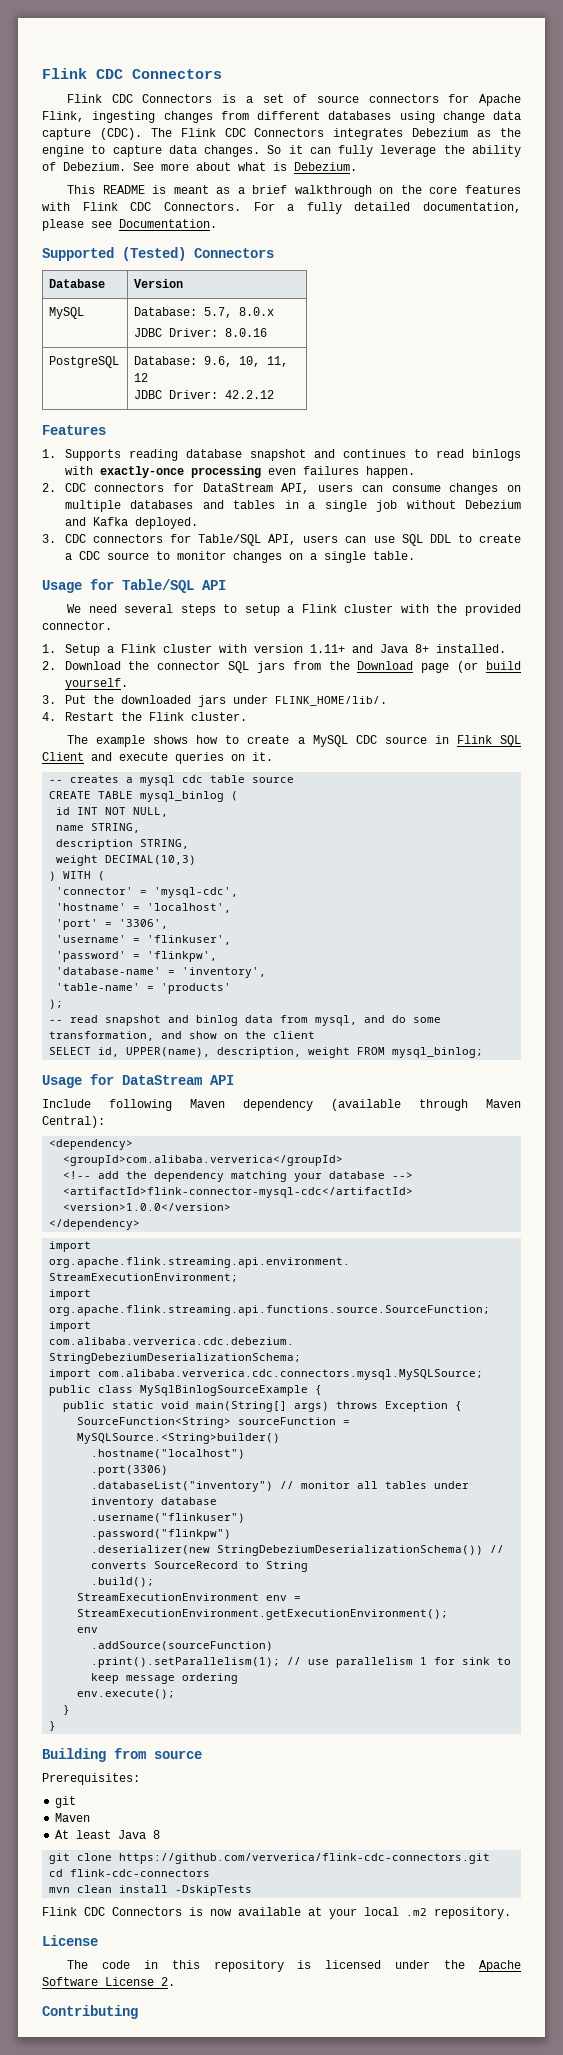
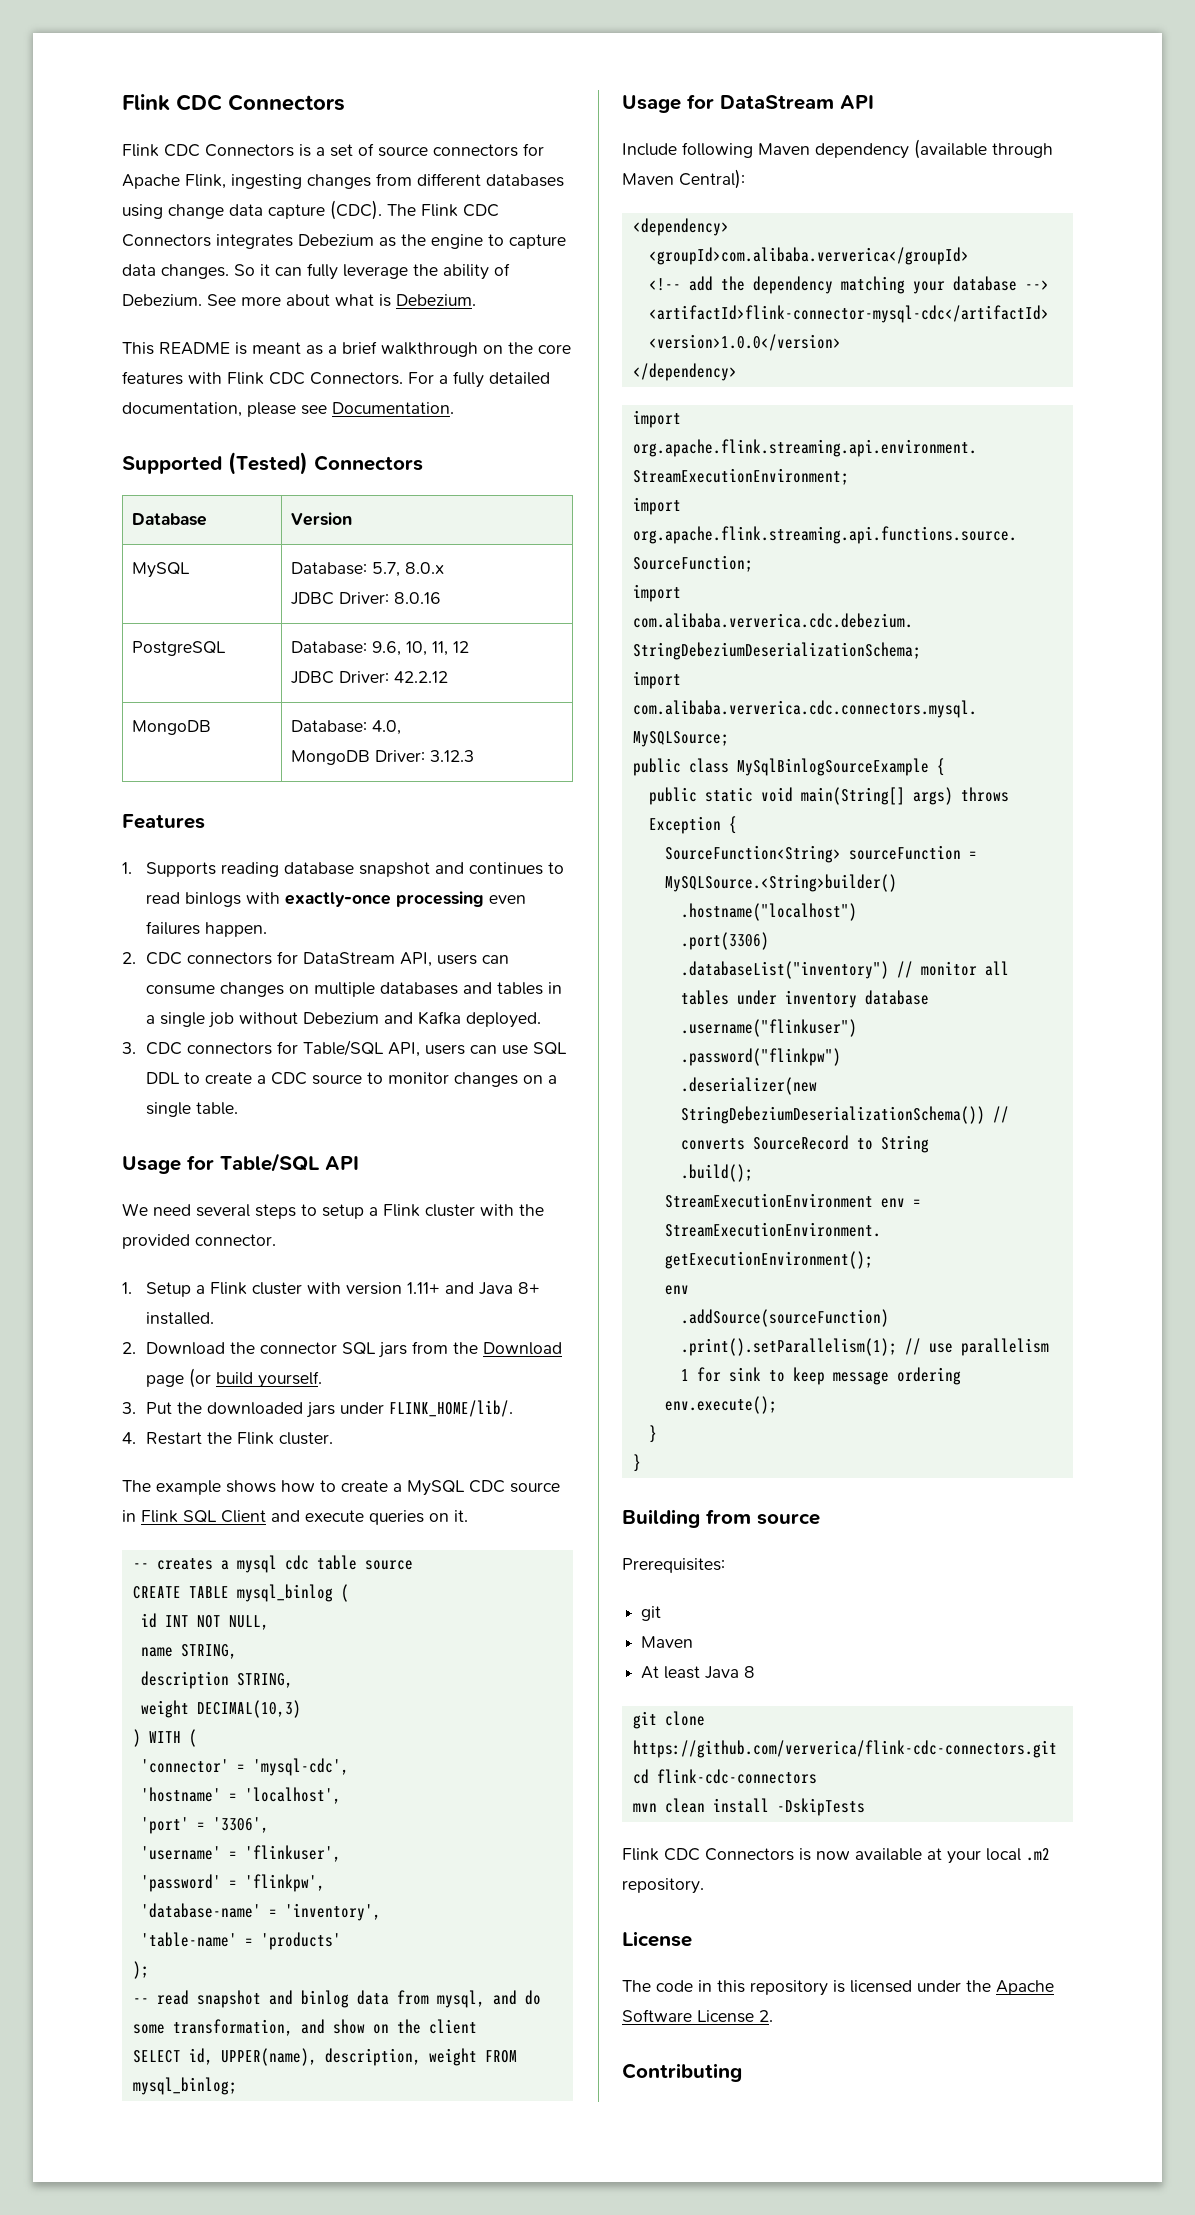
(275, 394) none -> [131,720,211,735] [290,720,401,735] [290,750,474,765] // MongoDB | Database: 4.0, // MongoDB Driver: 3.12.3

